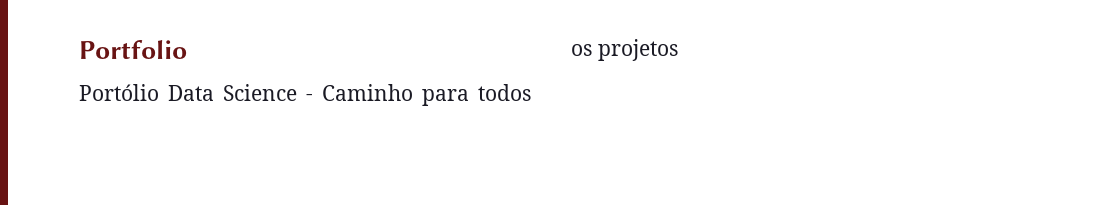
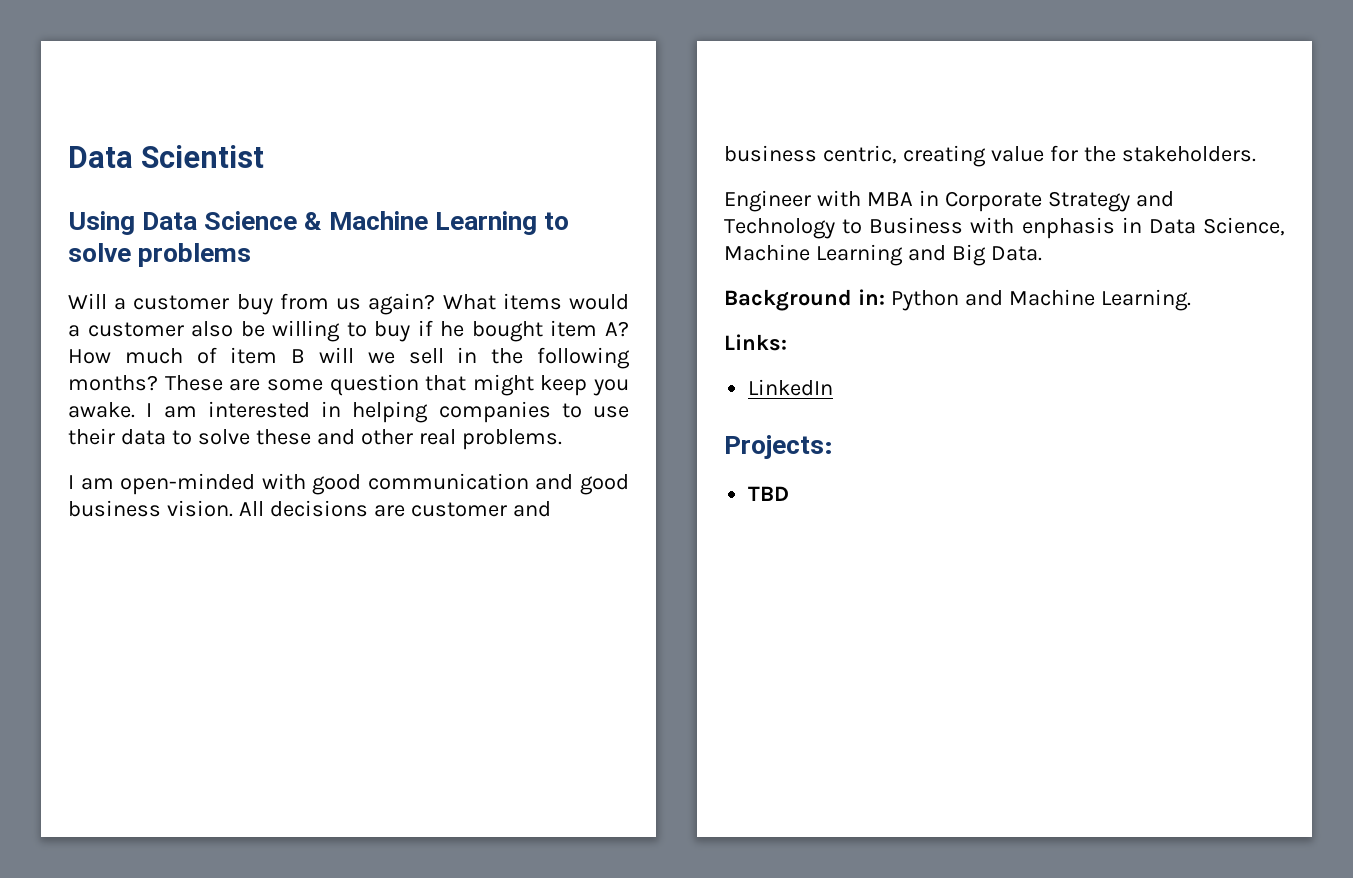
[79,40,187,59] [79,84,531,106] [571,39,678,61] Portfolio // Portólio Data Science - Caminho para todos os projetos -> [68,145,265,168] [68,211,569,235] [68,243,252,267] [68,293,629,315] [68,320,629,342] [68,347,631,369] [68,374,629,396] [68,401,629,423] [68,428,562,450] [68,473,629,495] [68,500,551,517] [724,145,1256,167] [724,190,1174,212] [724,217,1285,239] [724,244,1042,266] [724,289,1191,311] [724,334,787,351] [748,379,834,396] [724,435,833,459] [748,486,790,501] Data Scientist // Using Data Science & Machine Learning to solve problems // Will a customer buy from us again? What items would a customer also be willing to buy if he bought item A? How much of item B will we sell in the following months? These are some question that might keep you awake. I am interested in helping companies to use their data to solve these and other real problems. // I am open-minded with good communication and good business vision. All decisions are customer and business centric, creating value for the stakeholders. // Engineer with MBA in Corporate Strategy and Technology to Business with enphasis in Data Science, Machine Learning and Big Data. // Background in: Python and Machine Learning. // Links: // LinkedIn // Projects: // TBD

